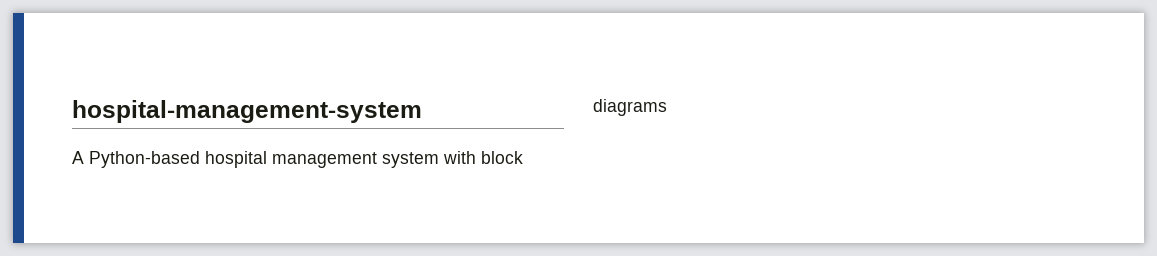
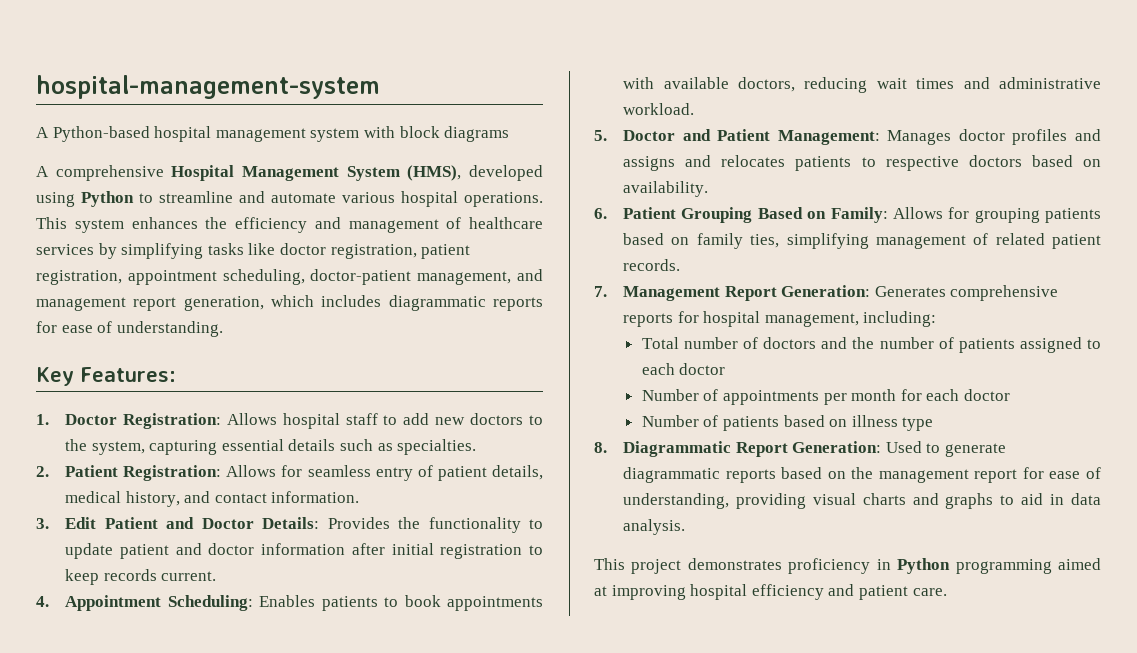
(667, 107) none -> [36,165,543,181] [36,191,543,207] [36,217,543,233] [36,243,471,259] [36,269,543,285] [36,295,543,311] [36,321,223,337] [36,367,176,386] [36,413,544,429] [65,439,477,455] [36,465,543,481] [65,491,360,507] [36,517,544,533] [65,543,543,559] [65,569,217,585] [36,595,543,611] [623,77,1101,93] [623,103,695,115] [594,129,1101,145] [623,155,1101,171] [623,181,709,197] [594,207,1101,223] [623,233,1101,249] [623,259,681,271] [594,285,1059,301] [623,311,937,327] [641,337,1101,353] [641,363,726,375] [641,389,1010,405] [641,415,934,431] [594,441,1007,457] [623,467,1101,483] [623,493,1101,509] [623,519,686,535] [594,558,1101,574] [594,584,947,600] // A comprehensive Hospital Management System (HMS), developed using Python to streamline and automate various hospital operations. This system enhances the efficiency and management of healthcare services by simplifying tasks like doctor registration, patient registration, appointment scheduling, doctor-patient management, and management report generation, which includes diagrammatic reports for ease of understanding. // Key Features: // 1. Doctor Registration: Allows hospital staff to add new doctors to the system, capturing essential details such as specialties. // 2. Patient Registration: Allows for seamless entry of patient details, medical history, and contact information. // 3. Edit Patient and Doctor Details: Provides the functionality to update patient and doctor information after initial registration to keep records current. // 4. Appointment Scheduling: Enables patients to book appointments with available doctors, reducing wait times and administrative workload. // 5. Doctor and Patient Management: Manages doctor profiles and assigns and relocates patients to respective doctors based on availability. // 6. Patient Grouping Based on Family: Allows for grouping patients based on family ties, simplifying management of related patient records. // 7. Management Report Generation: Generates comprehensive reports for hospital management, including: // Total number of doctors and the number of patients assigned to each doctor // Number of appointments per month for each doctor // Number of patients based on illness type // 8. Diagrammatic Report Generation: Used to generate diagrammatic reports based on the management report for ease of understanding, providing visual charts and graphs to aid in data analysis. // This project demonstrates proficiency in Python programming aimed at improving hospital efficiency and patient care.

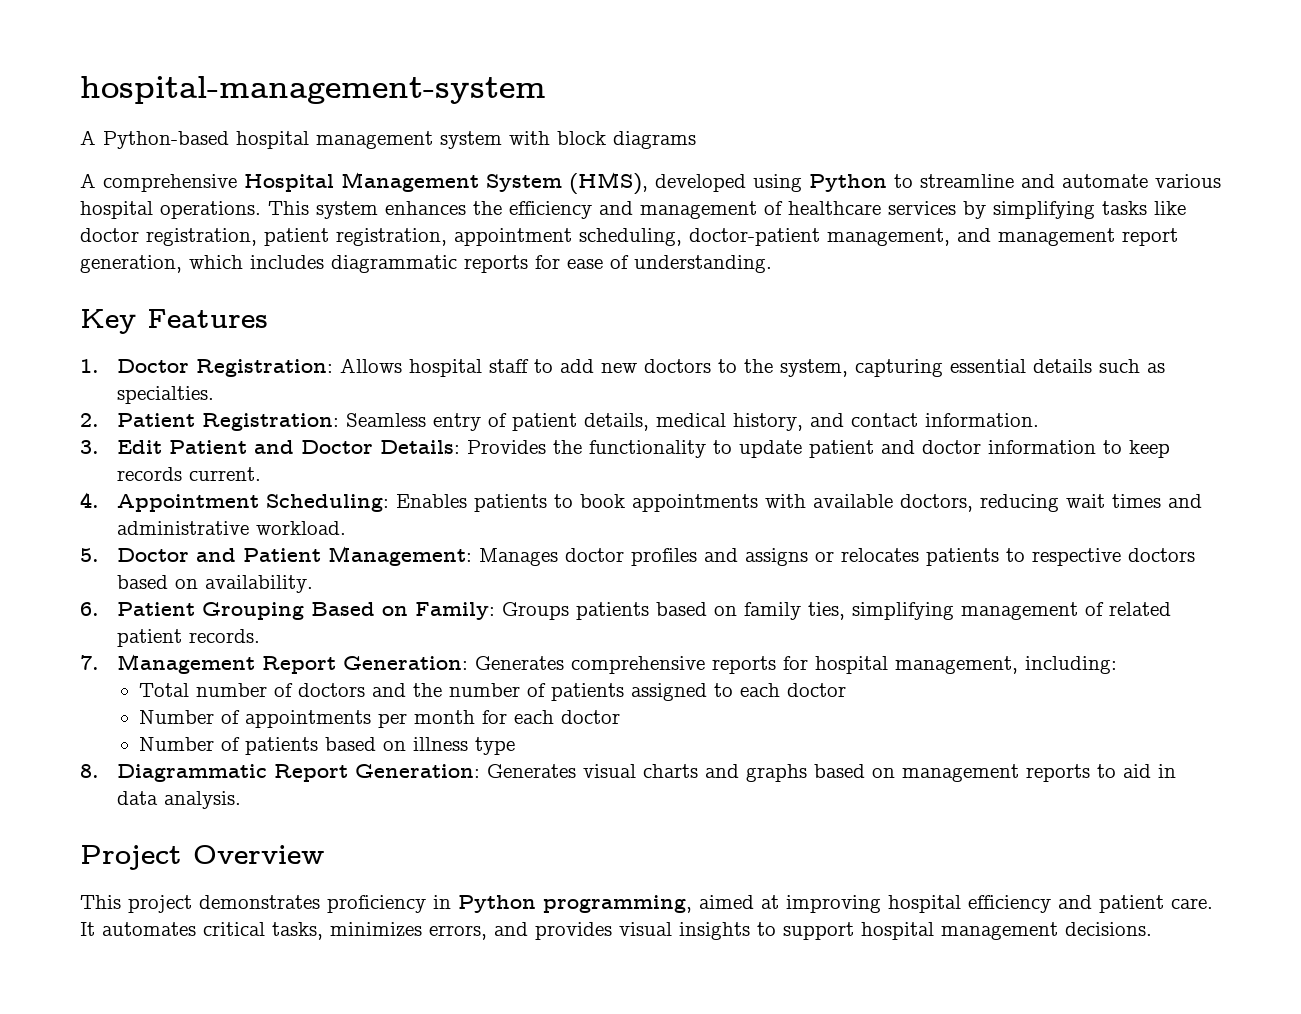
[80,367,176,382] Features: -> [147,309,268,328] Features
[226,465,371,477] Allows for seamless -> [345,413,426,427] Seamless
[351,543,523,559] after initial registration -> (1096, 447) none
[685,155,712,167] and -> [814,551,834,562] or
[892,207,1040,223] Allows for grouping -> [501,602,569,620] Groups
[885,441,1007,457] [623,467,1101,483] [623,493,994,509] Used to generate diagrammatic reports based on the management report for ease of understanding, providing visual charts and graphs -> [486,764,1090,782] Generates visual charts and graphs based on management reports
(686, 527) none -> [80,845,324,870] // Project Overview
[955,559,1052,574] programming -> [543,895,692,913] programming,
(947, 592) none -> [80,922,1152,940] It automates critical tasks, minimizes errors, and provides visual insights to support hospital management decisions.

